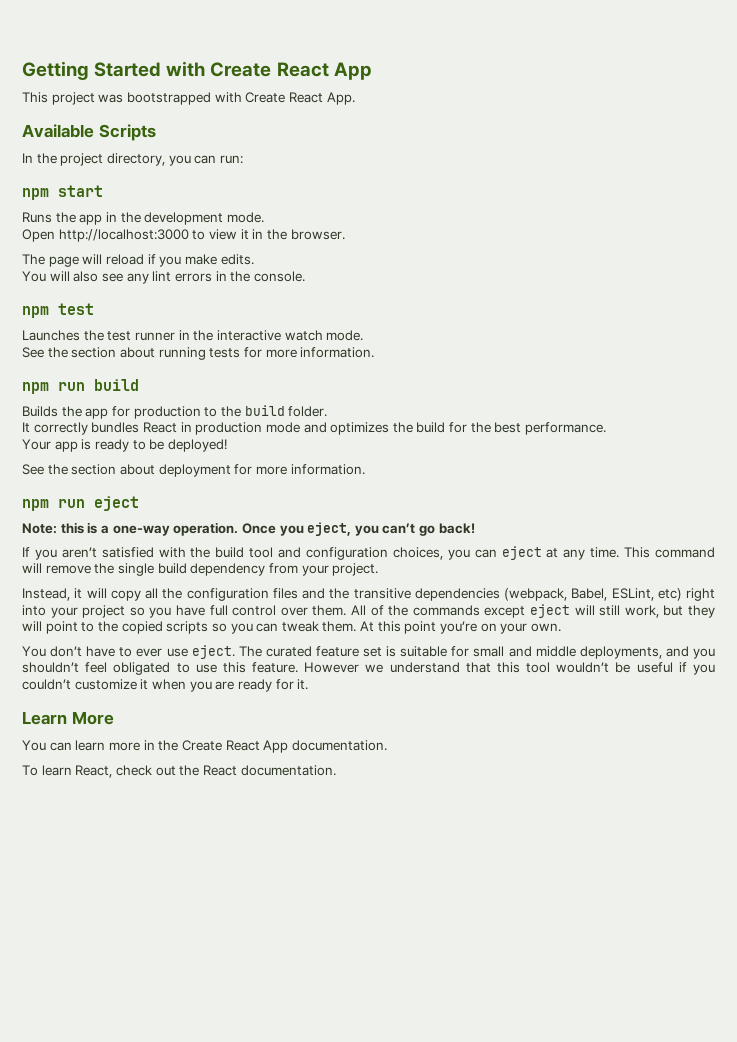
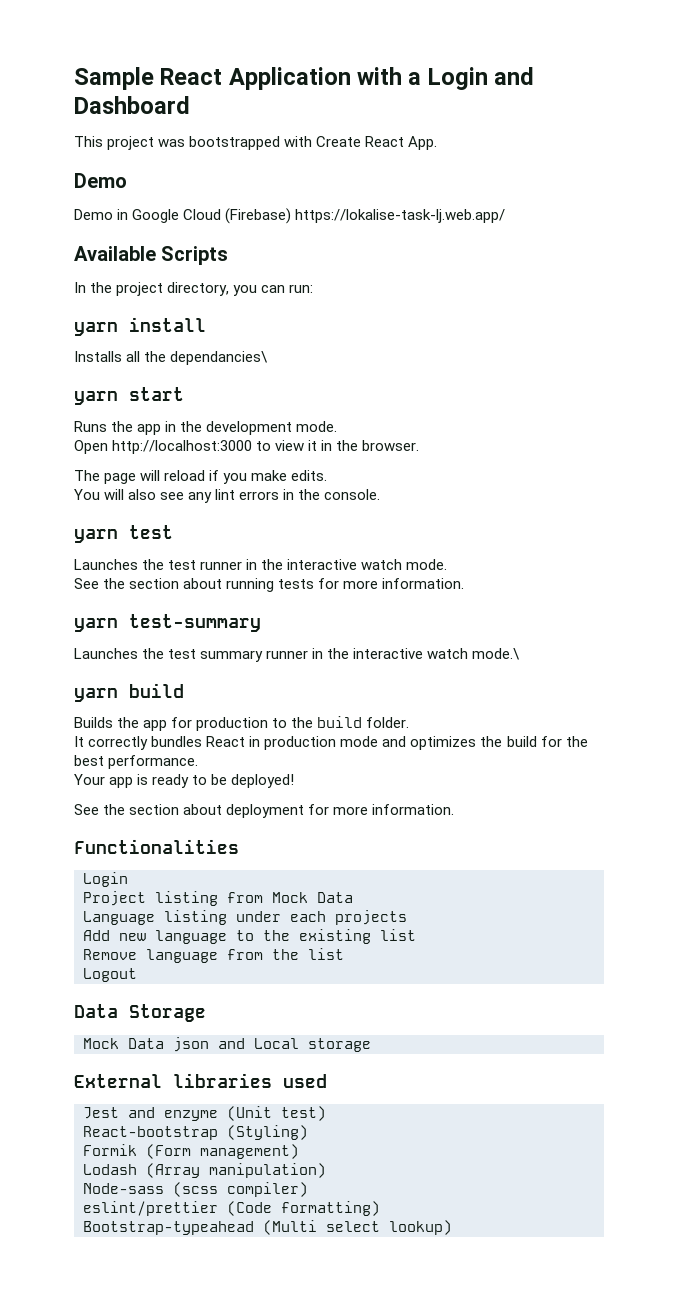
[22,61,372,80] Getting Started with Create React App -> [74,67,535,90] [74,96,190,114] Sample React Application with a Login and Dashboard
(355, 98) none -> [74,173,127,188] [74,208,506,224] // Demo // Demo in Google Cloud (Firebase) https://lokalise-task-lj.web.app/
[22,188,49,200] npm -> [74,317,206,336] [74,351,269,365] [74,391,118,405] yarn install // Installs all the dependancies\ // yarn
[22,306,49,318] npm -> [74,529,118,543] yarn
[22,382,85,394] npm run -> [74,614,261,632] [74,648,521,662] [74,688,118,702] yarn test-summary // Launches the test summary runner in the interactive watch mode.\ // yarn
[22,496,139,511] [22,522,475,536] [22,546,716,560] [22,563,379,576] [22,588,715,601] [22,604,716,618] [22,621,561,634] [22,645,715,659] [22,662,715,675] [22,679,309,692] [22,711,114,725] [22,740,387,753] [22,765,336,778] npm run eject // Note: this is a one-way operation. Once you eject, you can’t go back! // If you aren’t satisfied with the build tool and configuration choices, you can eject at any time. This command will remove the single build dependency from your project. // Instead, it will copy all the configuration files and the transitive dependencies (webpack, Babel, ESLint, etc) right into your project so you have full control over them. All of the commands except eject will still work, but they will point to the copied scripts so you can tweak them. At this point you’re on your own. // You don’t have to ever use eject. The curated feature set is suitable for small and middle deployments, and you shouldn’t feel obligated to use this feature. However we understand that this tool wouldn’t be useful if you couldn’t customize it when you are ready for it. // Learn More // You can learn more in the Create React App documentation. // To learn React, check out the React documentation. -> [74,839,239,854] [83,872,128,887] [83,891,353,906] [83,910,407,925] [83,929,416,944] [83,948,344,963] [83,968,137,982] [74,1004,206,1022] [83,1037,371,1052] [74,1073,327,1088] [83,1106,326,1121] [83,1125,308,1140] [83,1144,299,1159] [83,1163,326,1178] [83,1182,308,1197] [83,1201,380,1216] [83,1220,452,1235] Functionalities // Login // Project listing from Mock Data // Language listing under each projects // Add new language to the existing list // Remove language from the list // Logout // Data Storage // Mock Data json and Local storage // External libraries used // Jest and enzyme (Unit test) // React-bootstrap (Styling) // Formik (Form management) // Lodash (Array manipulation) // Node-sass (scss compiler) // eslint/prettier (Code formatting) // Bootstrap-typeahead (Multi select lookup)

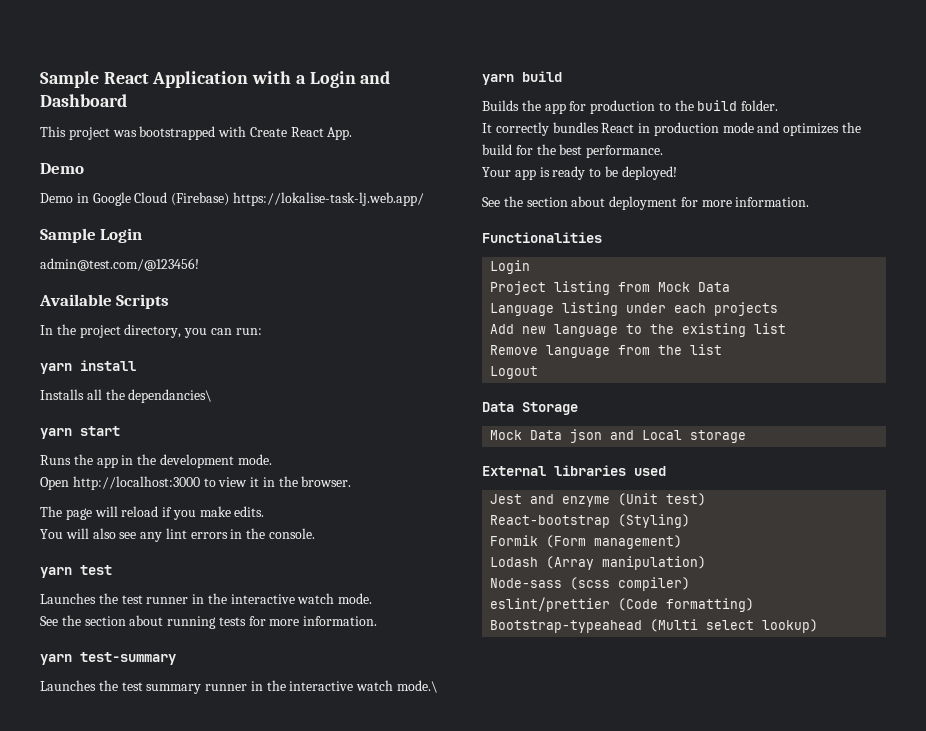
(506, 216) none -> [40,228,143,243] [40,258,199,271] // Sample Login // admin@test.com/@123456!

